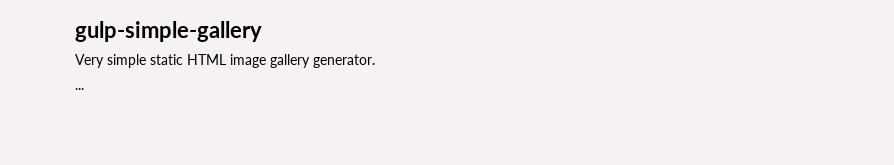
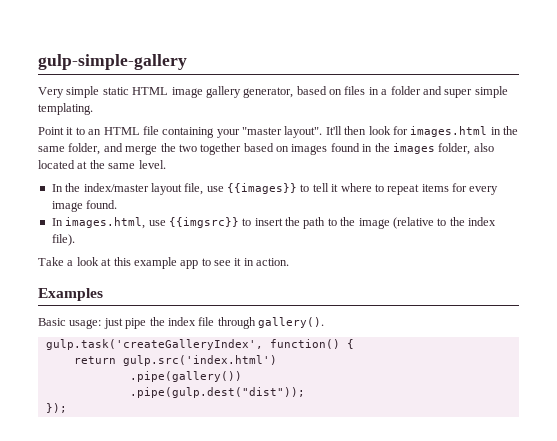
[313,54,375,68] [75,88,84,90] generator. // ... -> [243,86,508,98] [38,103,93,115] [38,126,518,138] [38,143,494,155] [38,160,166,169] [51,183,499,195] [51,200,118,212] [51,217,496,229] [51,234,75,246] [38,257,290,269] [38,288,103,301] [38,317,324,329] [45,339,354,350] [73,355,277,366] [129,371,242,382] [129,387,305,398] [45,403,67,413] generator, based on files in a folder and super simple templating. // Point it to an HTML file containing your "master layout". It'll then look for images.html in the same folder, and merge the two together based on images found in the images folder, also located at the same level. // In the index/master layout file, use {{images}} to tell it where to repeat items for every image found. // In images.html, use {{imgsrc}} to insert the path to the image (relative to the index file). // Take a look at this example app to see it in action. // Examples // Basic usage: just pipe the index file through gallery(). // gulp.task('createGalleryIndex', function() { // return gulp.src('index.html') // .pipe(gallery()) // .pipe(gulp.dest("dist")); // });

